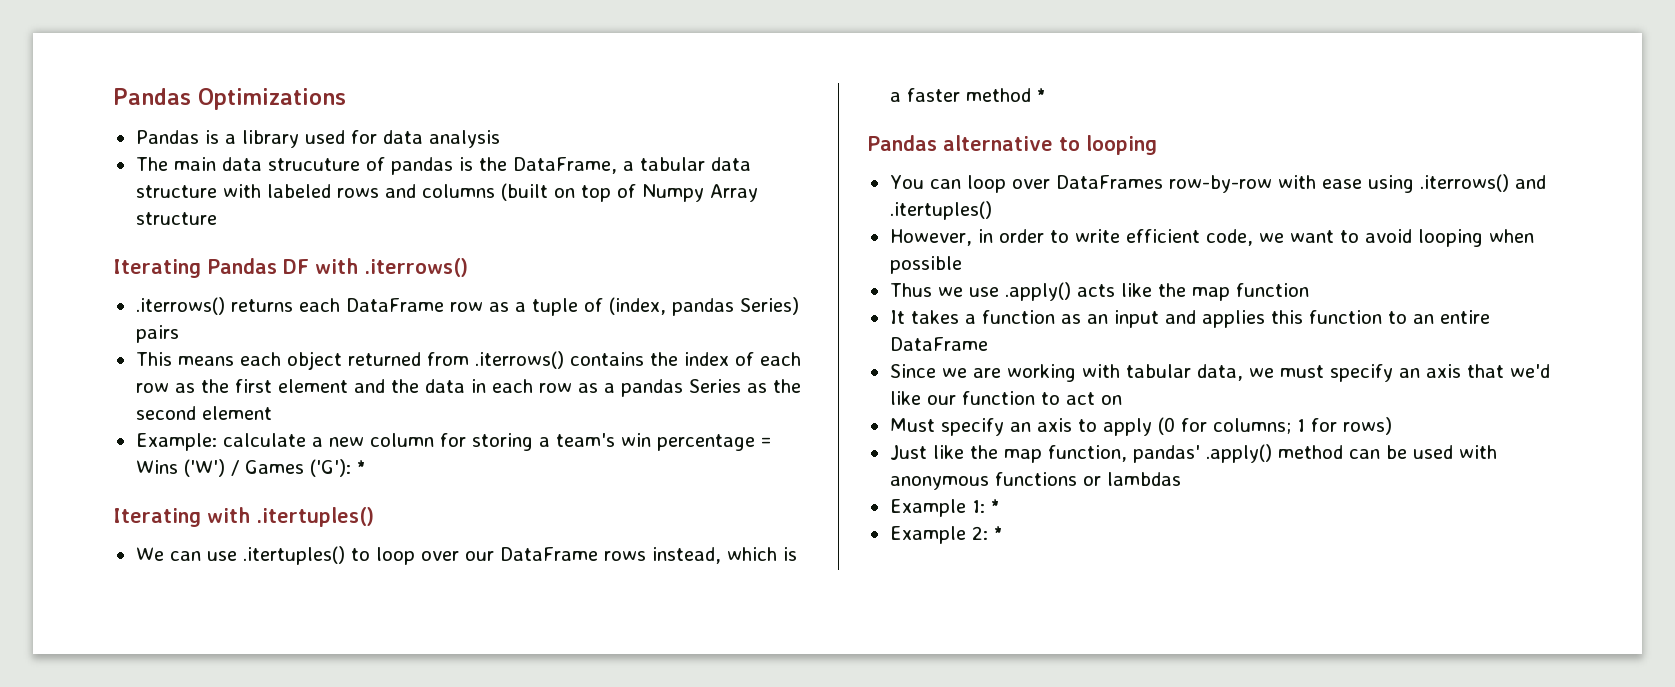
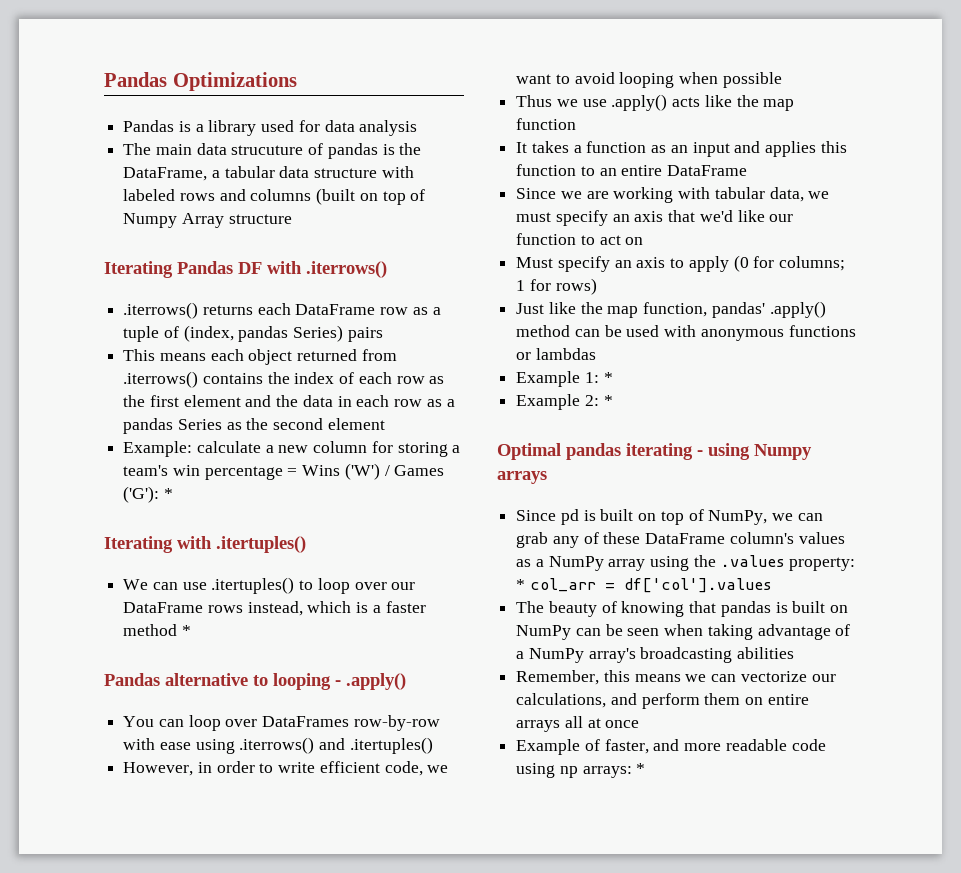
(1157, 145) none -> [335,673,406,690] - .apply()
(1003, 533) none -> [497,443,812,460] [497,471,547,484] [516,509,823,525] [516,532,845,548] [516,555,856,571] [516,578,772,593] [516,601,849,617] [516,624,851,640] [516,647,795,663] [516,670,836,685] [516,693,809,709] [516,716,640,732] [516,739,826,755] [516,763,646,778] // Optimal pandas iterating - using Numpy arrays // Since pd is built on top of NumPy, we can grab any of these DataFrame column's values as a NumPy array using the .values property: * col_arr = df['col'].values // The beauty of knowing that pandas is built on NumPy can be seen when taking advantage of a NumPy array's broadcasting abilities // Remember, this means we can vectorize our calculations, and perform them on entire arrays all at once // Example of faster, and more readable code using np arrays: *

